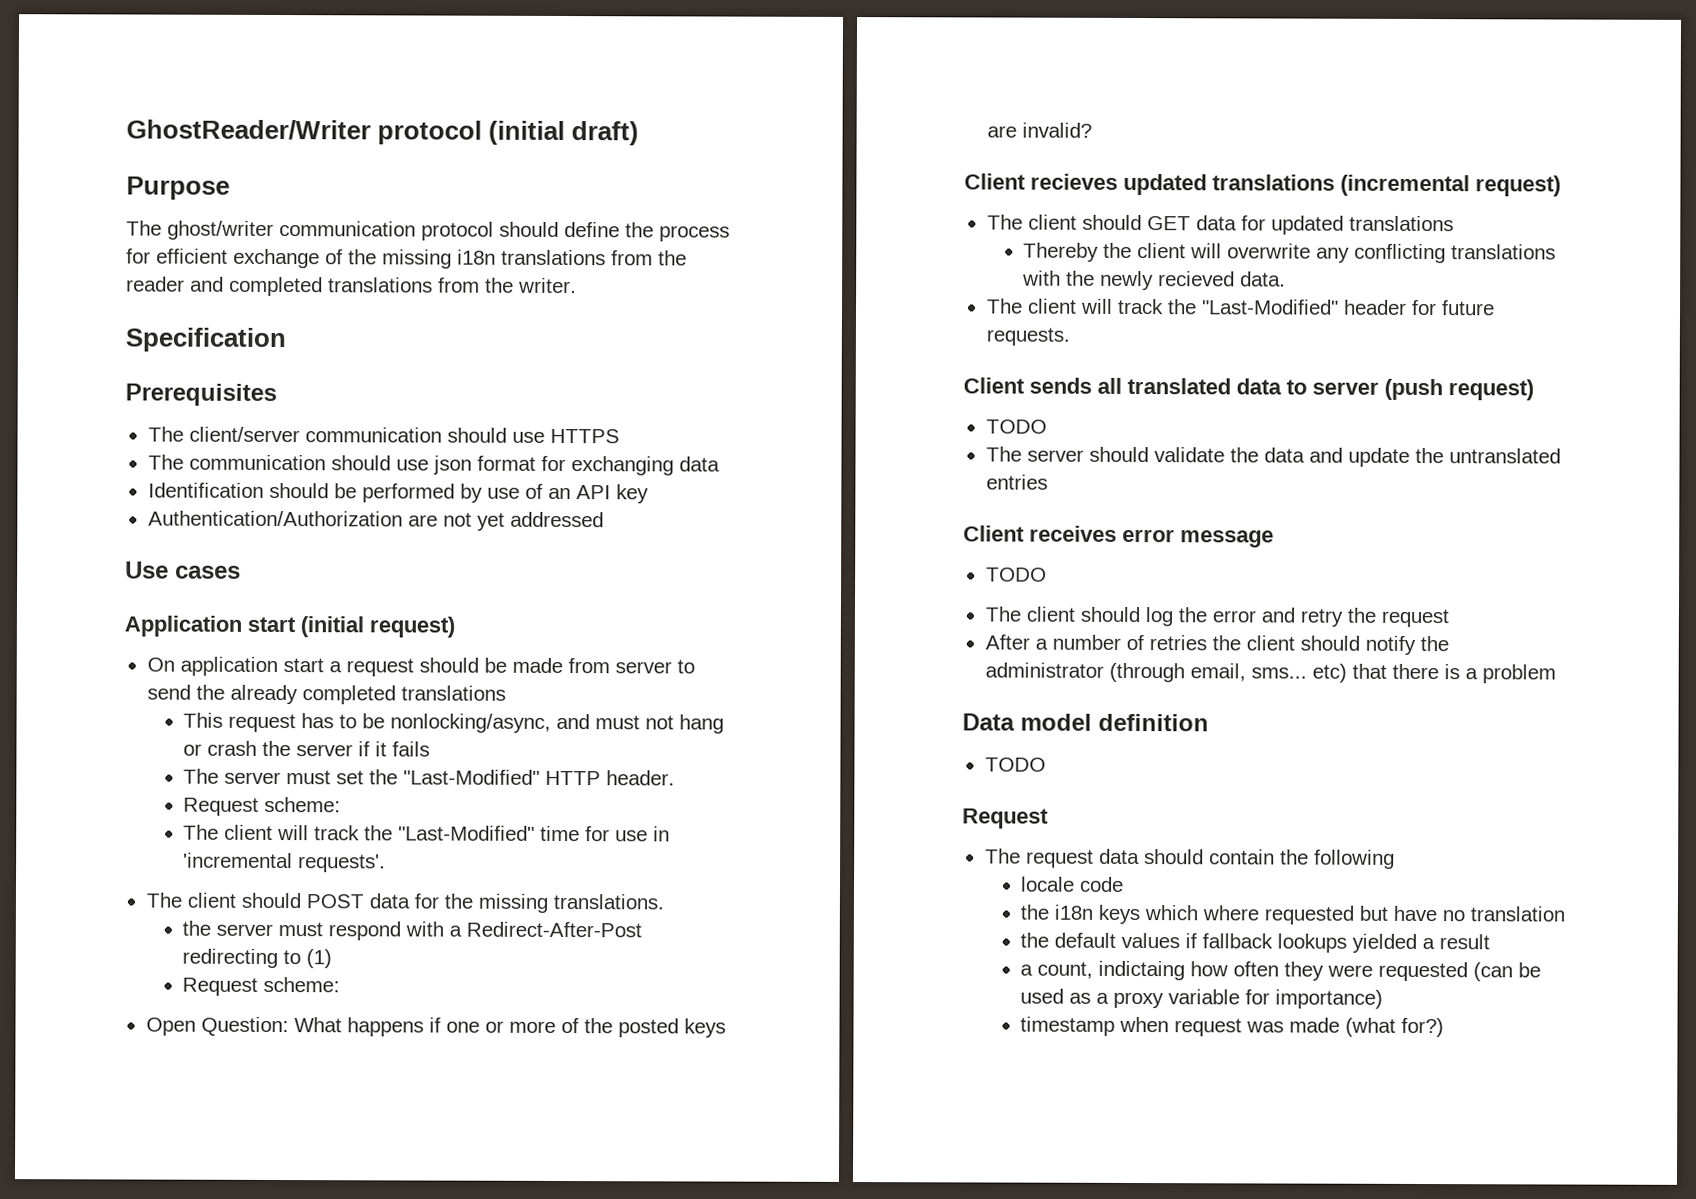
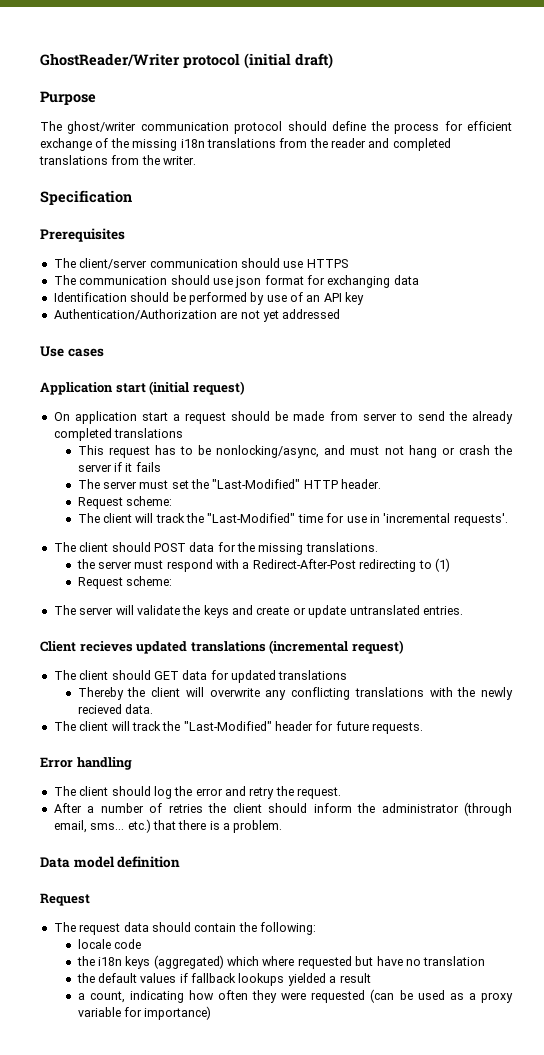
[145,1016,726,1038] [986,122,1092,138] Open Question: What happens if one or more of the posted keys are invalid? -> [53,605,463,618] The server will validate the keys and create or update untranslated entries.
[963,377,1534,401] [985,419,1047,434] [985,446,1561,467] [985,474,1048,490] [963,525,1274,548] [985,567,1047,582] Client sends all translated data to server (push request) // TODO // The server should validate the data and update the untranslated entries // Client receives error message // TODO -> [40,757,132,770] Error handling
[1380,608,1449,628] request -> [297,787,342,799] request.
[1364,635,1416,655] notify -> [313,803,352,813] inform
[1311,663,1347,683] etc) -> [127,819,151,833] etc.)
[1481,664,1556,684] problem -> [233,820,283,833] problem.
[984,757,1046,772] // TODO -> (181, 862) none
[1313,849,1395,869] following -> [260,922,316,935] following:
(1141, 914) none -> [153,955,224,969] (aggregated)
[1098,960,1186,981] indictaing -> [129,990,184,1003] indicating
[1020,1016,1445,1038] // timestamp when request was made (what for?) -> (212, 1013) none

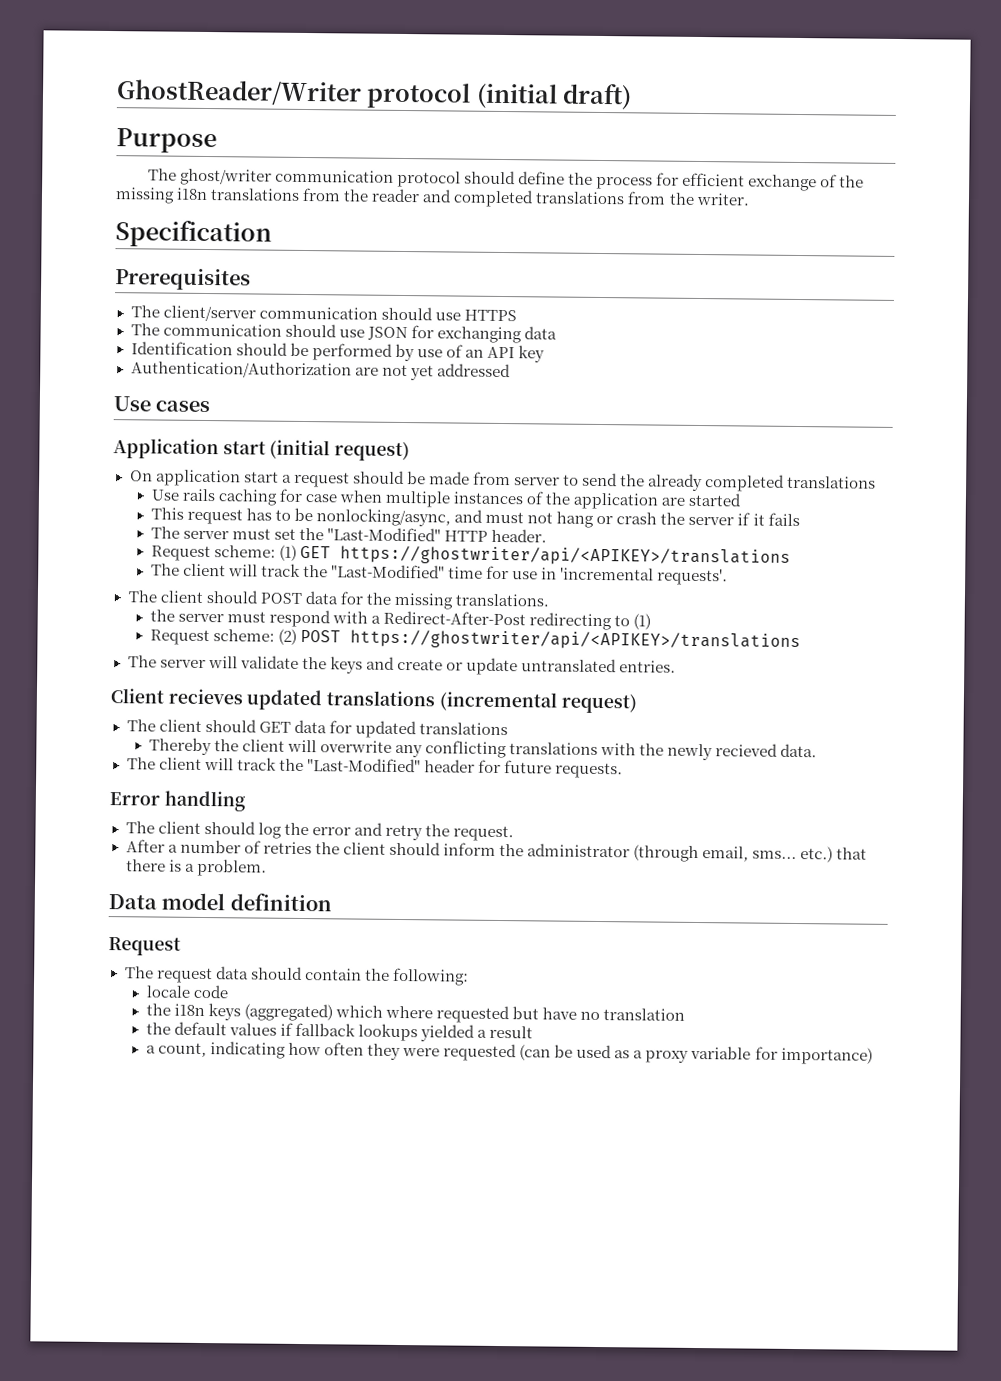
[235,275,304,288] json format -> [366,326,408,341] JSON
(184, 433) none -> [150,488,743,510] // Use rails caching for case when multiple instances of the application are started
(172, 501) none -> [278,544,791,567] (1) GET https://ghostwriter/api/<APIKEY>/translations
(172, 581) none -> [277,628,801,652] (2) POST https://ghostwriter/api/<APIKEY>/translations

